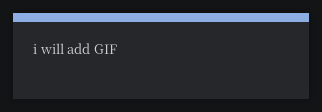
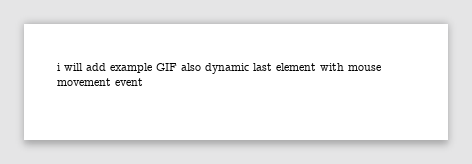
[93,44,117,54] GIF -> [110,63,381,74] [57,78,143,86] example GIF also dynamic last element with mouse movement event

